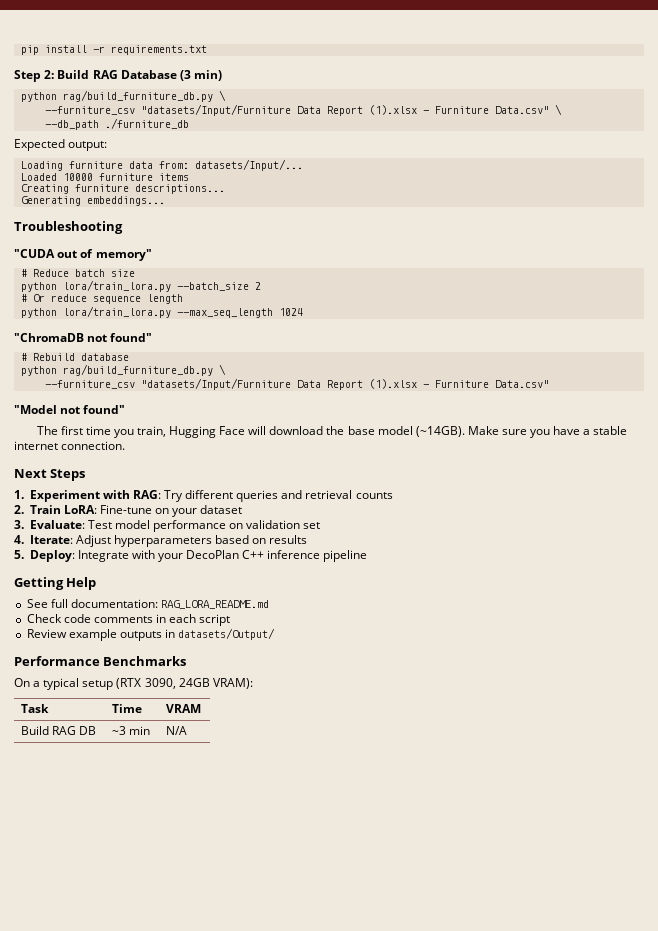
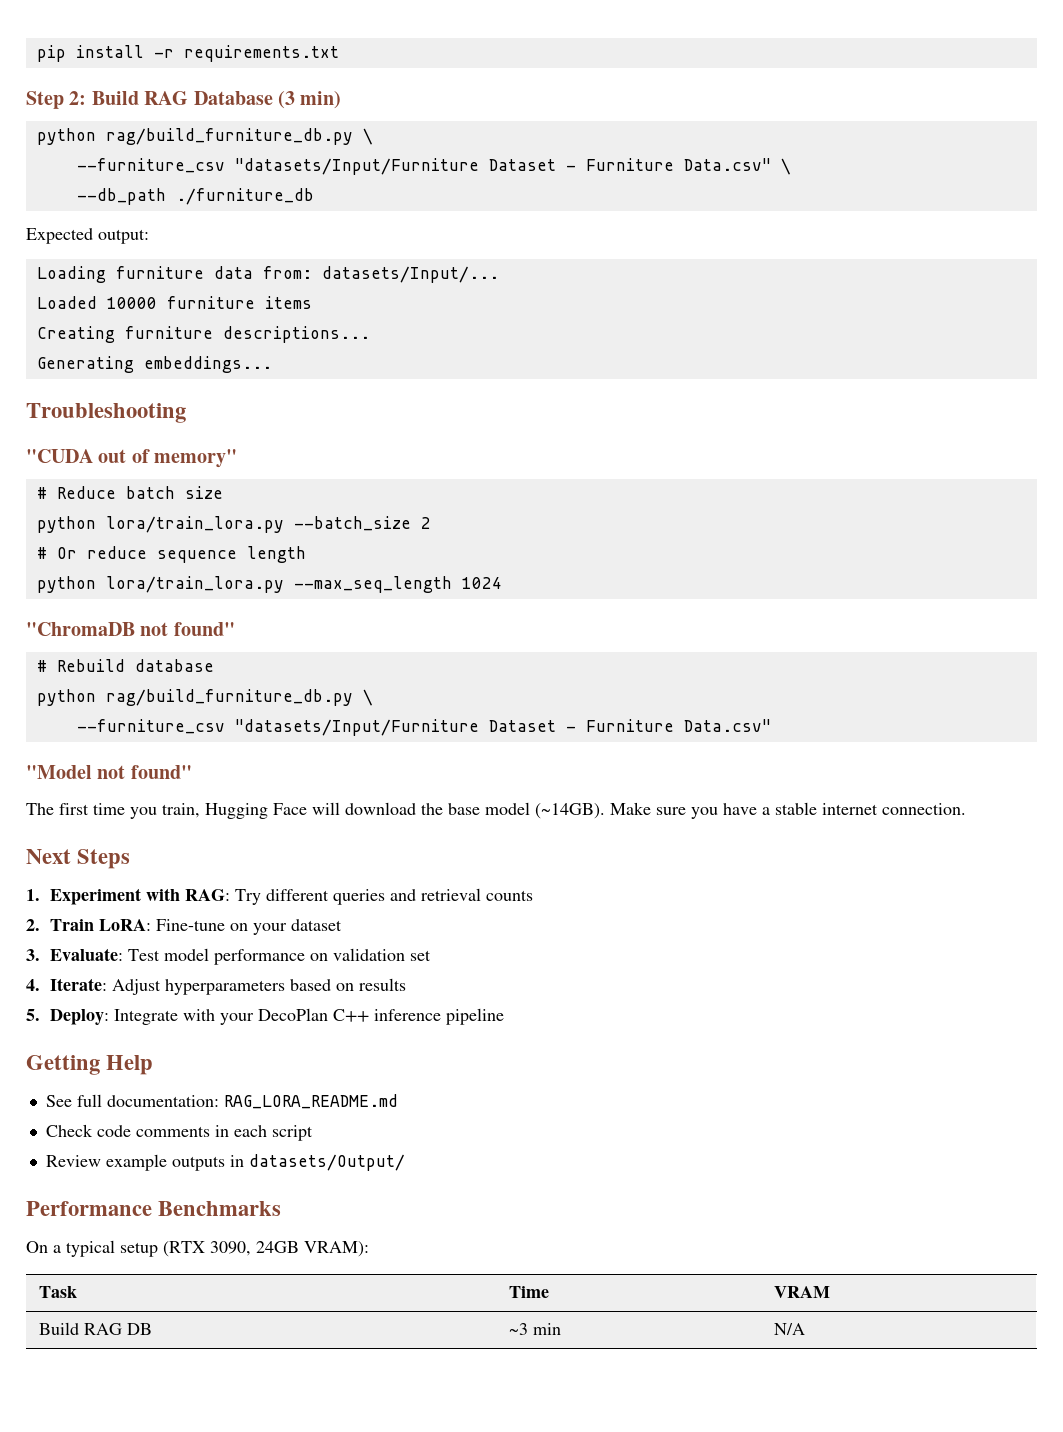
[296,105,417,116] Data Report (1).xlsx -> [488,159,556,171] Dataset
[296,379,417,390] Data Report (1).xlsx -> [488,720,556,732] Dataset

